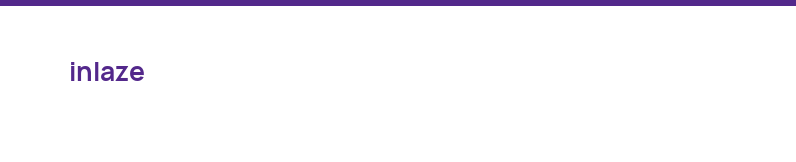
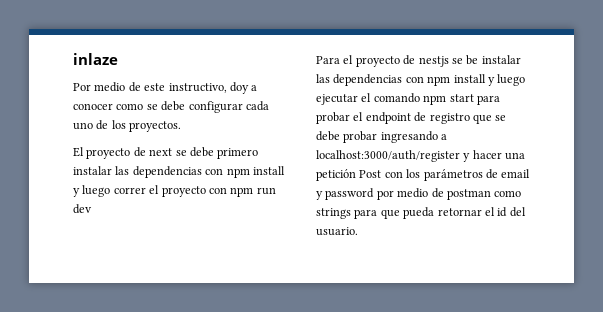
(145, 71) none -> [73,82,258,94] [73,101,269,113] [73,120,182,132] [73,147,259,159] [73,166,285,178] [73,185,276,197] [73,204,92,214] [316,55,521,67] [316,74,526,86] [316,93,500,105] [316,112,507,124] [316,131,448,143] [316,150,526,162] [316,169,531,181] [316,188,522,200] [316,207,526,219] [316,227,358,236] // Por medio de este instructivo, doy a conocer como se debe configurar cada uno de los proyectos. // El proyecto de next se debe primero instalar las dependencias con npm install y luego correr el proyecto con npm run dev // Para el proyecto de nestjs se be instalar las dependencias con npm install y luego ejecutar el comando npm start para probar el endpoint de registro que se debe probar ingresando a localhost:3000/auth/register y hacer una petición Post con los parámetros de email y password por medio de postman como strings para que pueda retornar el id del usuario.

